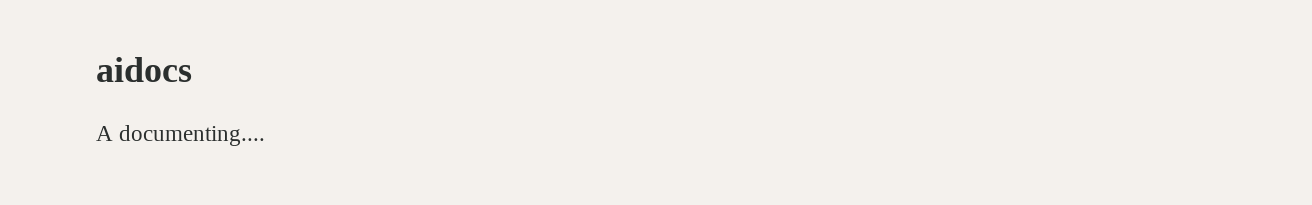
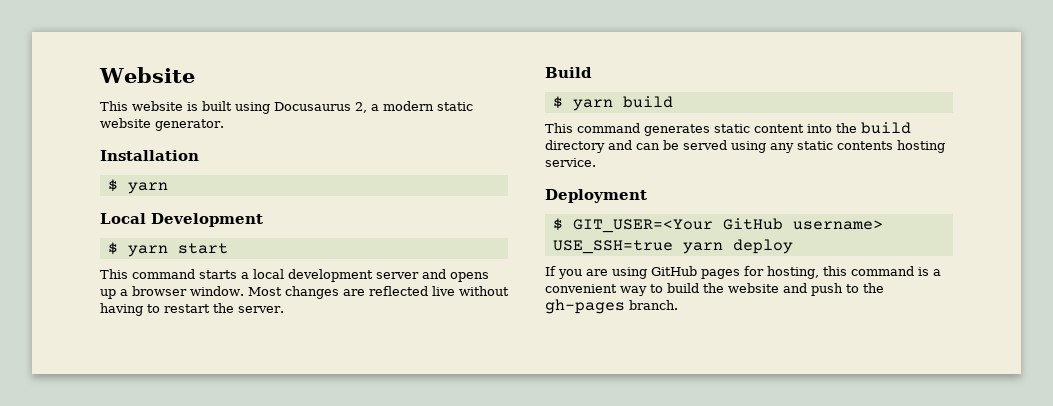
[96,57,192,82] [96,125,266,146] aidocs // A documenting.... -> [99,67,195,83] [100,101,473,114] [100,118,224,131] [100,150,199,161] [107,179,168,194] [100,213,263,227] [107,242,228,257] [100,269,489,282] [100,286,509,299] [100,303,284,316] [545,67,592,78] [552,96,673,111] [545,122,911,136] [545,140,945,153] [545,158,596,167] [545,189,647,203] [552,218,883,233] [552,239,793,254] [545,266,941,279] [545,283,884,296] [545,299,678,314] Website // This website is built using Docusaurus 2, a modern static website generator. // Installation // $ yarn // Local Development // $ yarn start // This command starts a local development server and opens up a browser window. Most changes are reflected live without having to restart the server. // Build // $ yarn build // This command generates static content into the build directory and can be served using any static contents hosting service. // Deployment // $ GIT_USER=<Your GitHub username> USE_SSH=true yarn deploy // If you are using GitHub pages for hosting, this command is a convenient way to build the website and push to the gh-pages branch.

